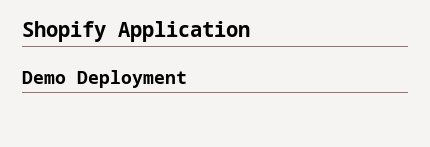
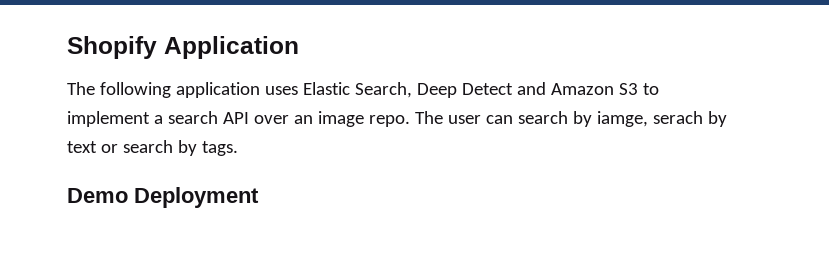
(250, 31) none -> [67,82,659,98] [67,111,727,127] [67,140,238,156] // The following application uses Elastic Search, Deep Detect and Amazon S3 to implement a search API over an image repo. The user can search by iamge, serach by text or search by tags.

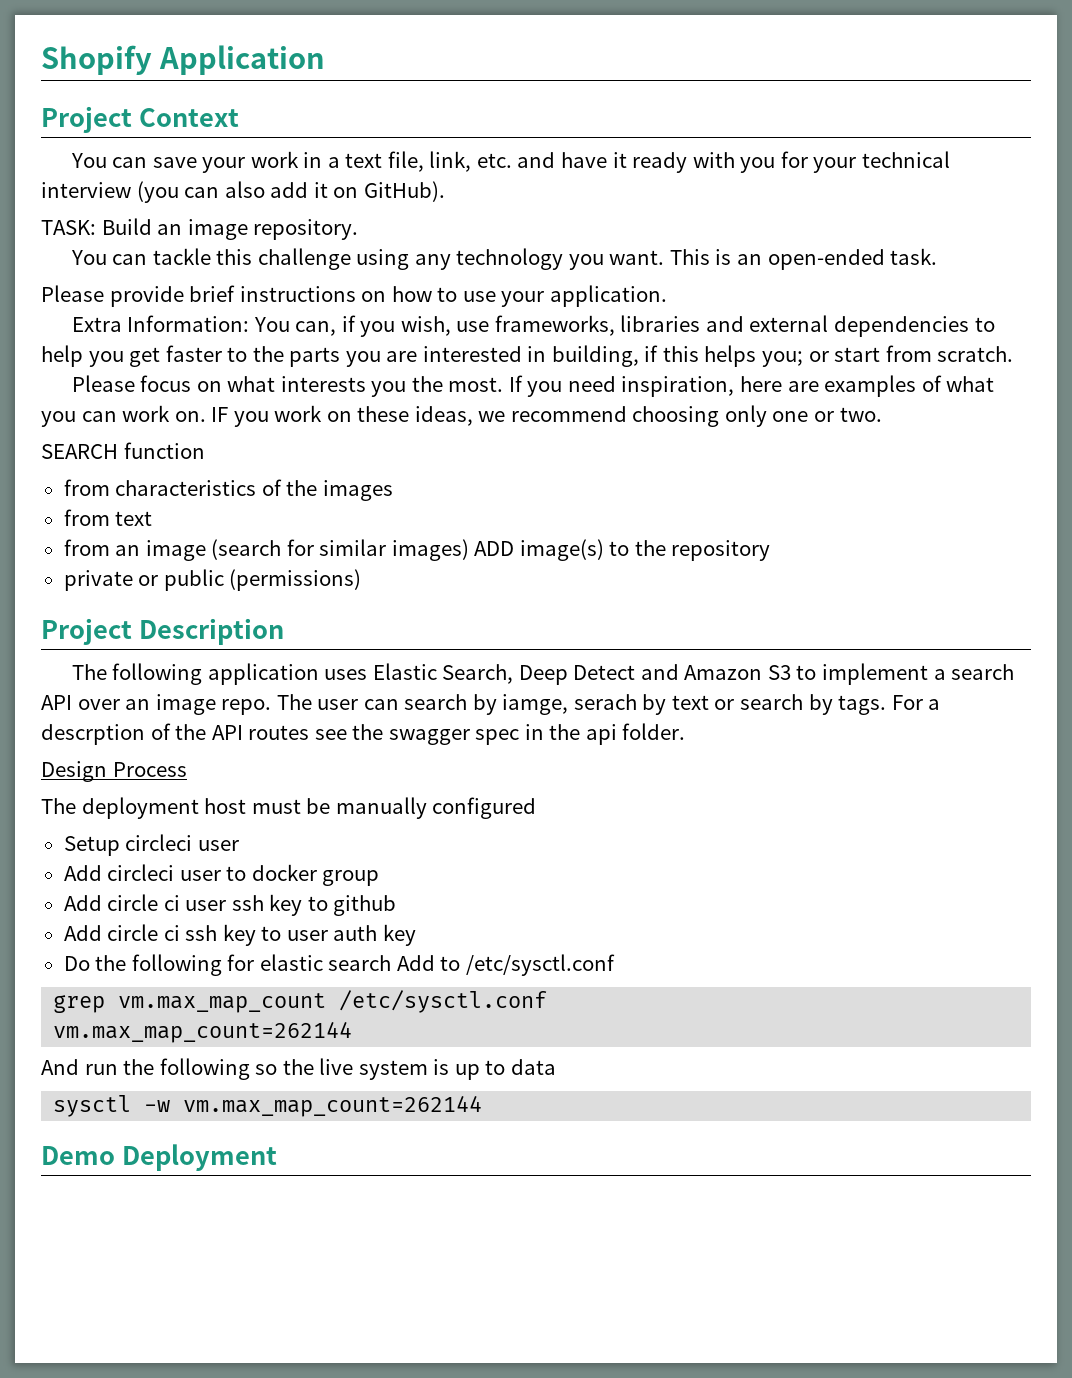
(299, 47) none -> [41,106,239,133] [70,151,950,173] [41,181,445,203] [41,218,359,240] [70,248,938,270] [41,285,667,307] [71,315,995,337] [41,345,1014,367] [71,375,995,397] [41,405,882,427] [41,442,205,459] [63,479,393,501] [63,509,153,526] [63,539,771,561] [63,569,362,591] [41,618,284,645] // Project Context // You can save your work in a text file, link, etc. and have it ready with you for your technical interview (you can also add it on GitHub). // TASK: Build an image repository. // You can tackle this challenge using any technology you want. This is an open-ended task. // Please provide brief instructions on how to use your application. // Extra Information: You can, if you wish, use frameworks, libraries and external dependencies to help you get faster to the parts you are interested in building, if this helps you; or start from scratch. // Please focus on what interests you the most. If you need inspiration, here are examples of what you can work on. IF you work on these ideas, we recommend choosing only one or two. // SEARCH function // from characteristics of the images // from text // from an image (search for similar images) ADD image(s) to the repository // private or public (permissions) // Project Description
(238, 148) none -> [891,695,941,710] [41,723,686,745] [41,761,187,782] [41,797,537,819] [63,834,239,856] [63,864,380,886] [63,894,397,916] [63,924,416,946] [63,954,615,976] [53,990,548,1013] [53,1022,353,1043] [41,1058,556,1080] [53,1095,483,1117] For a descrption of the API routes see the swagger spec in the api folder. // Design Process // The deployment host must be manually configured // Setup circleci user // Add circleci user to docker group // Add circle ci user ssh key to github // Add circle ci ssh key to user auth key // Do the following for elastic search Add to /etc/sysctl.conf // grep vm.max_map_count /etc/sysctl.conf // vm.max_map_count=262144 // And run the following so the live system is up to data // sysctl -w vm.max_map_count=262144

